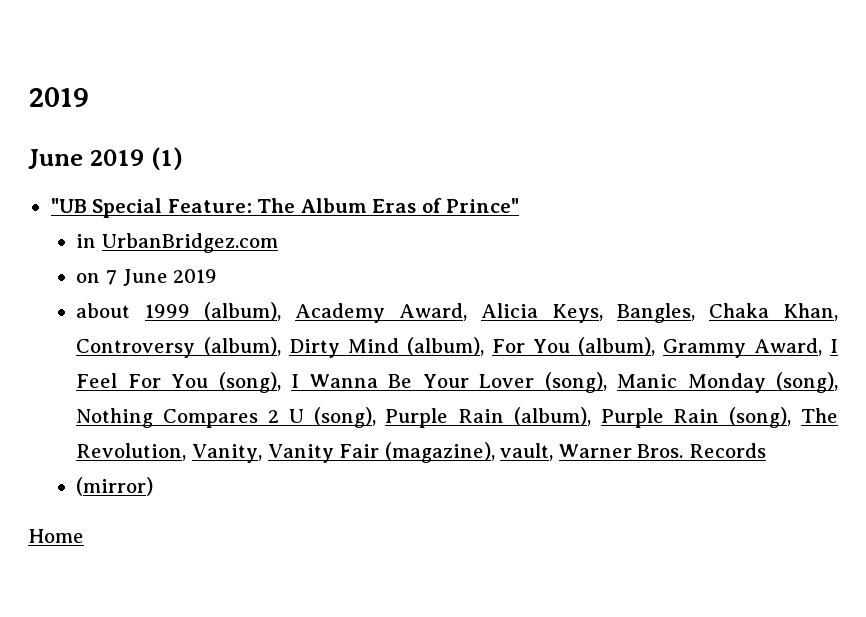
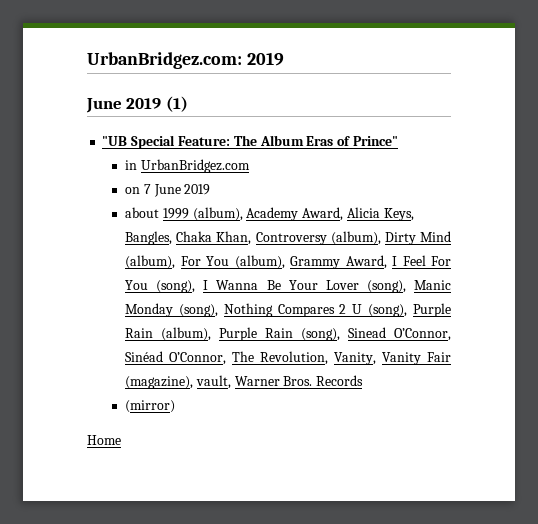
(28, 97) none -> [87,52,242,69] UrbanBridgez.com:
(792, 417) none -> [348,327,451,341] [125,351,227,365] Sinead O’Connor, Sinéad O’Connor,

